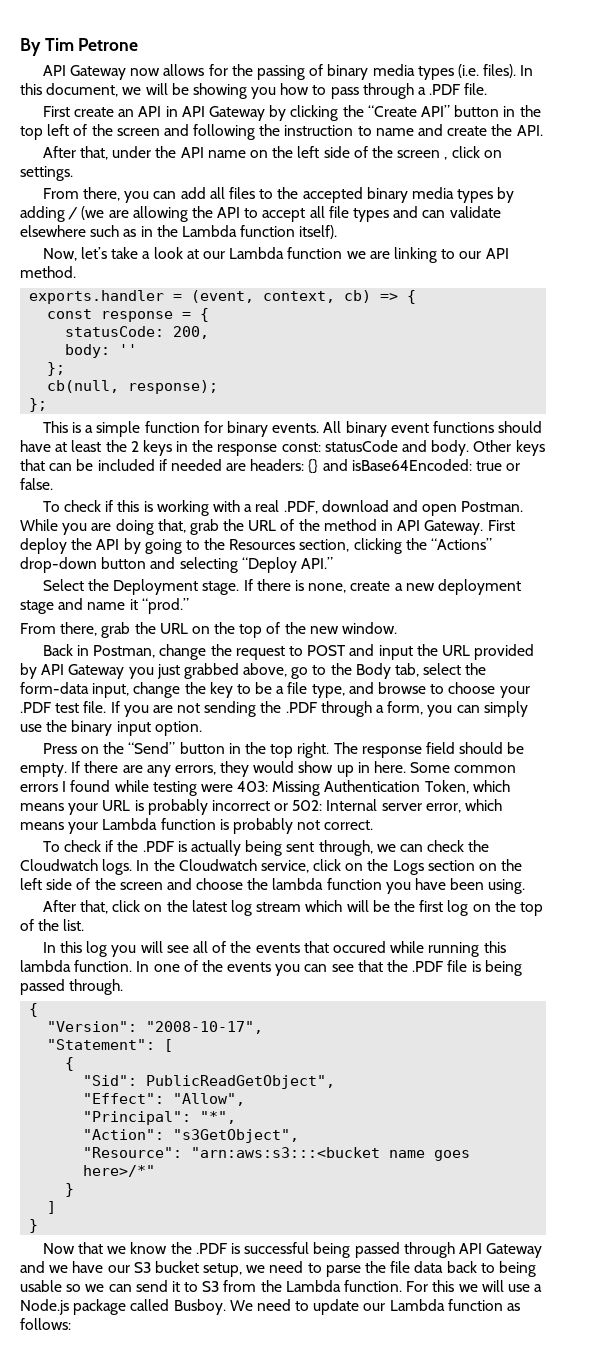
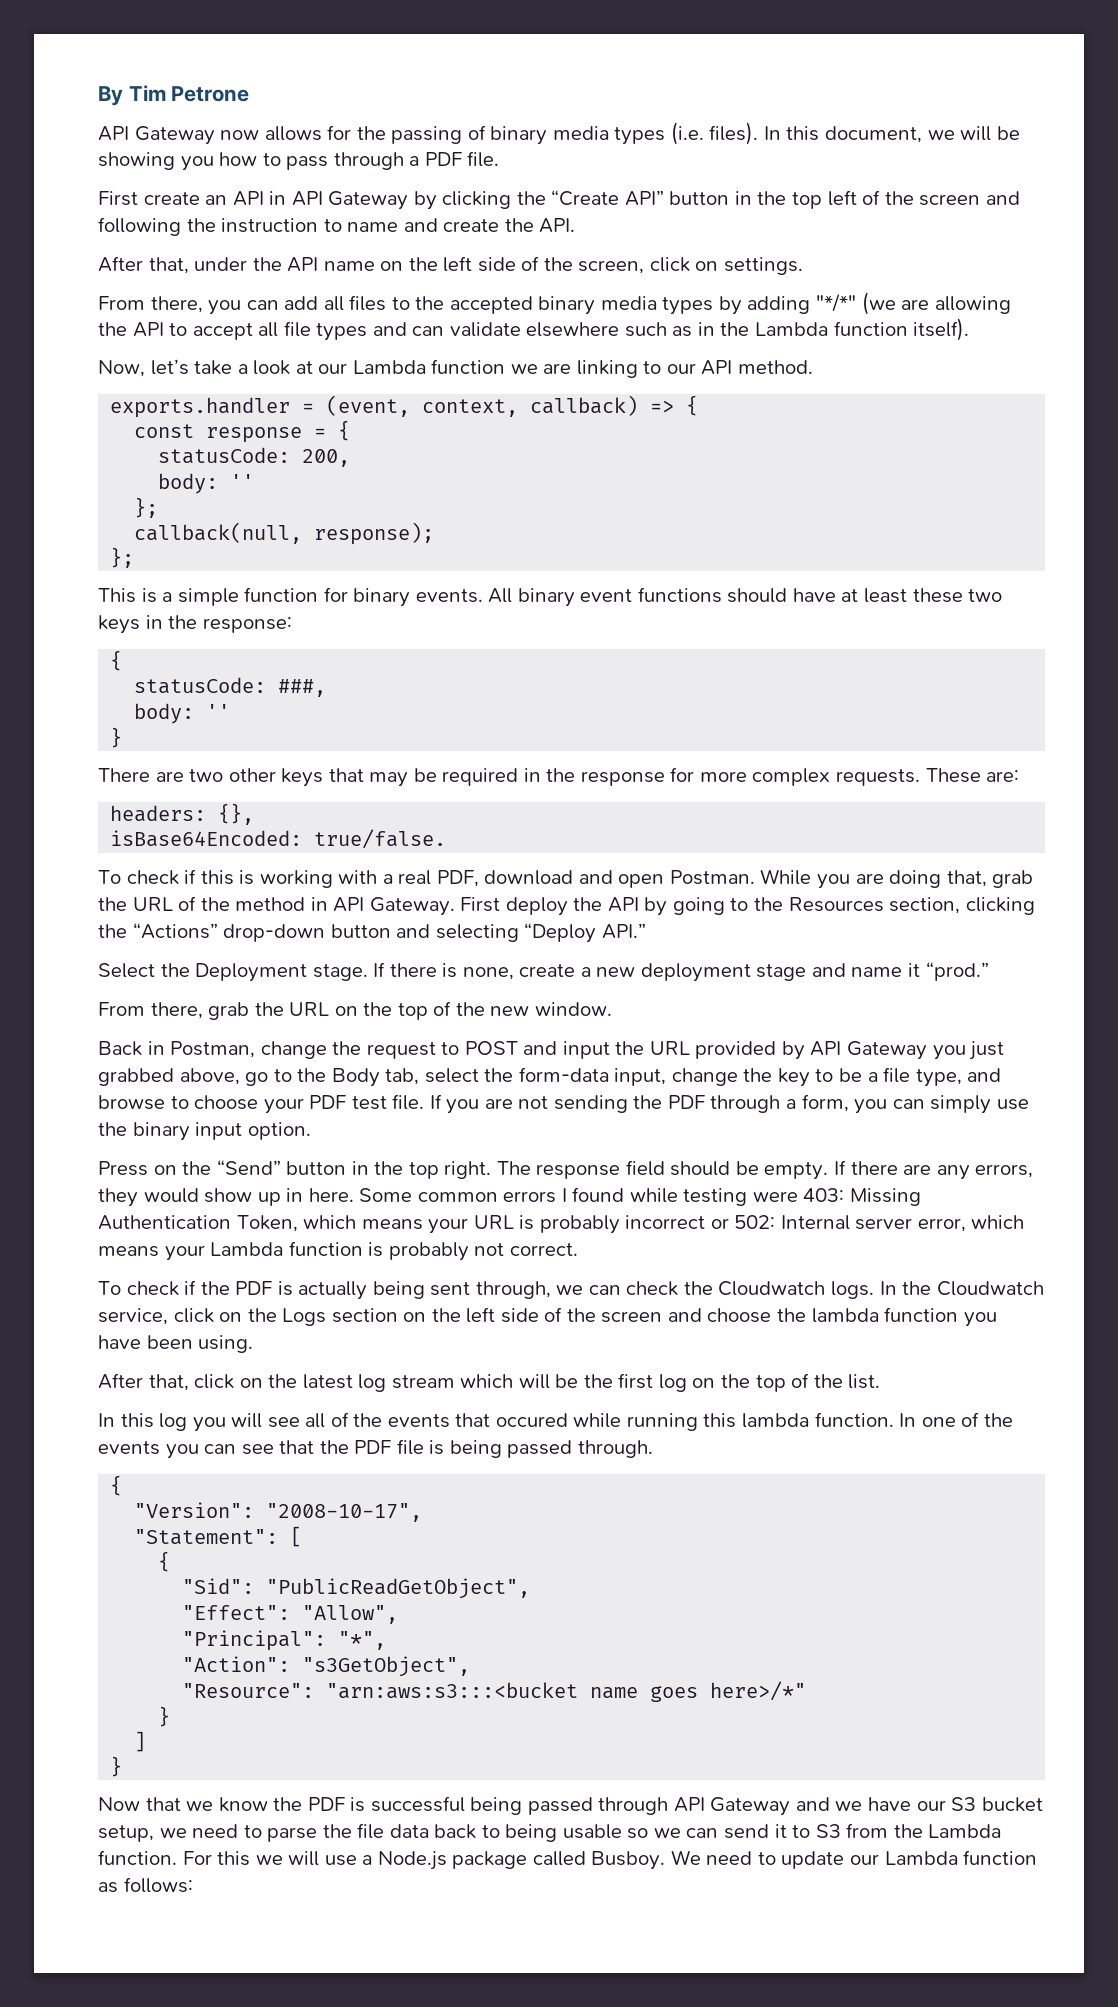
[429,84,461,95] .PDF -> [424,152,462,166] PDF
[397,150,448,160] screen , -> [578,260,645,274] screen,
[68,207,79,220] / -> [816,294,857,312] "*/*"
[344,290,372,303] cb) -> [530,395,639,416] callback)
[47,380,120,393] cb(null, -> [134,522,303,544] callback(null,
[105,440,139,452] the 2 -> [912,588,1003,603] these two
[217,440,545,456] [20,459,521,474] [20,478,53,490] response const: statusCode and body. Other keys that can be included if needed are headers: {} and isBase64Encoded: true or false. -> [202,617,292,633] [110,650,123,671] [134,677,327,697] [134,703,231,724] [110,727,123,748] [98,767,1020,787] [110,803,255,825] [110,829,447,849] response: // { // statusCode: ###, // body: '' // } // There are two other keys that may be required in the response for more complex requests. These are: // headers: {}, // isBase64Encoded: true/false.
[283,501,318,514] .PDF, -> [436,870,479,887] PDF,
[20,702,51,713] .PDF -> [309,1095,347,1109] PDF
[285,702,317,713] .PDF -> [667,1095,705,1109] PDF
[142,841,174,852] .PDF -> [235,1281,273,1295] PDF
[412,961,444,972] .PDF -> [354,1440,392,1454] PDF
[146,1075,336,1089] PublicReadGetObject", -> [266,1578,531,1599] "PublicReadGetObject",
[195,1243,227,1254] .PDF -> [307,1797,345,1811] PDF

